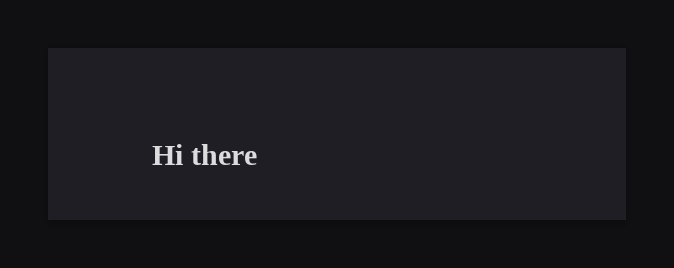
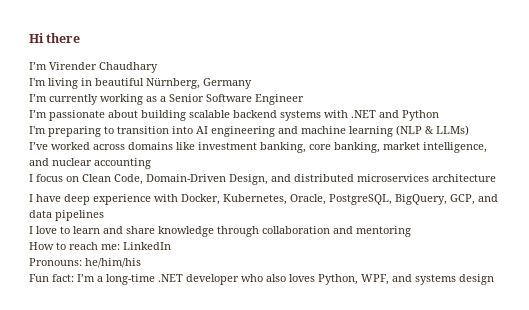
(258, 154) none -> [29,62,158,73] [29,78,252,89] [29,94,304,105] [29,110,439,121] [29,125,469,137] [29,142,487,153] [29,158,151,169] [29,174,496,185] [29,194,498,205] [29,210,104,221] [29,226,411,237] [29,242,171,250] [29,258,141,268] [29,274,494,285] // I’m Virender Chaudhary // I'm living in beautiful Nürnberg, Germany // I’m currently working as a Senior Software Engineer // I’m passionate about building scalable backend systems with .NET and Python // I'm preparing to transition into AI engineering and machine learning (NLP & LLMs) // I’ve worked across domains like investment banking, core banking, market intelligence, and nuclear accounting // I focus on Clean Code, Domain-Driven Design, and distributed microservices architecture // I have deep experience with Docker, Kubernetes, Oracle, PostgreSQL, BigQuery, GCP, and data pipelines // I love to learn and share knowledge through collaboration and mentoring // How to reach me: LinkedIn // Pronouns: he/him/his // Fun fact: I’m a long-time .NET developer who also loves Python, WPF, and systems design

